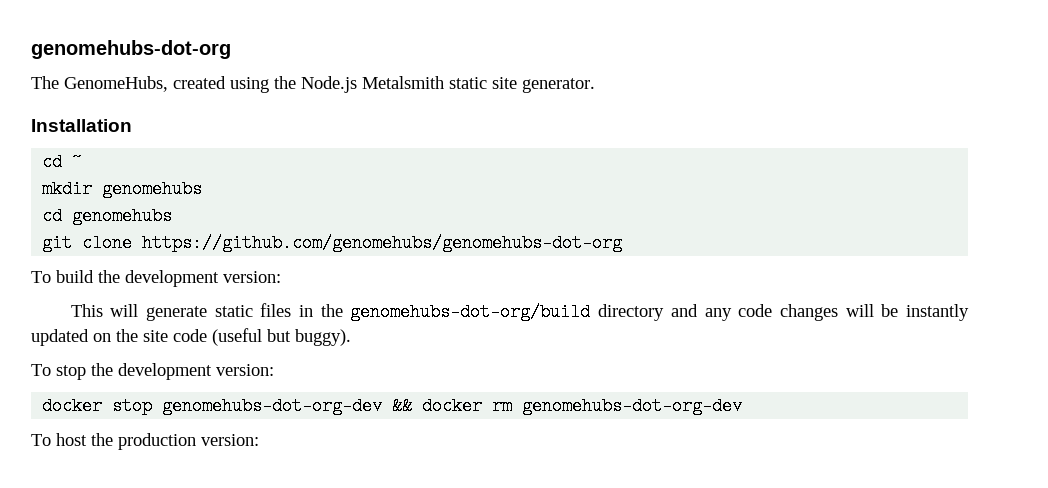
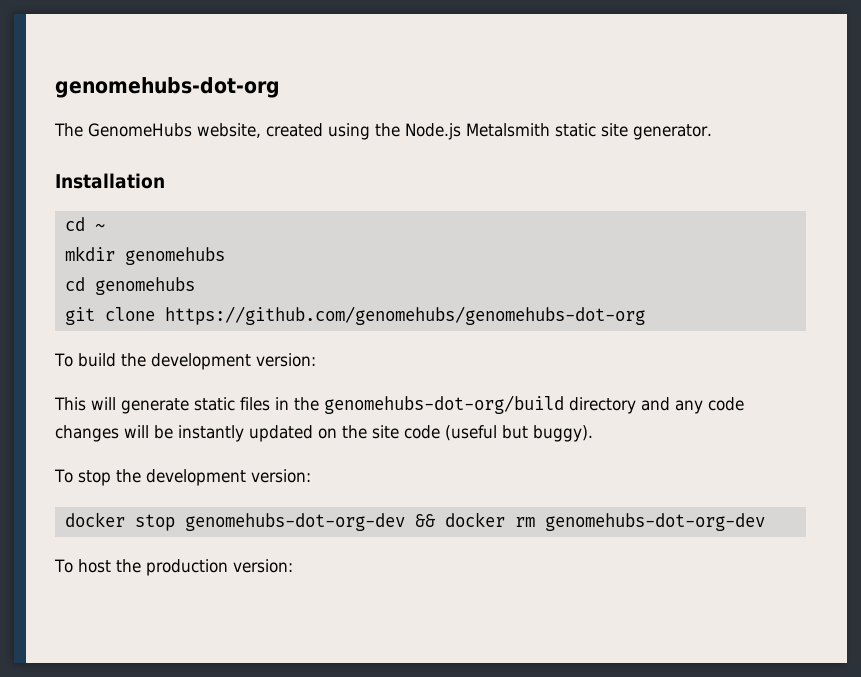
[64,76,168,92] GenomeHubs, -> [88,123,261,138] GenomeHubs website,

